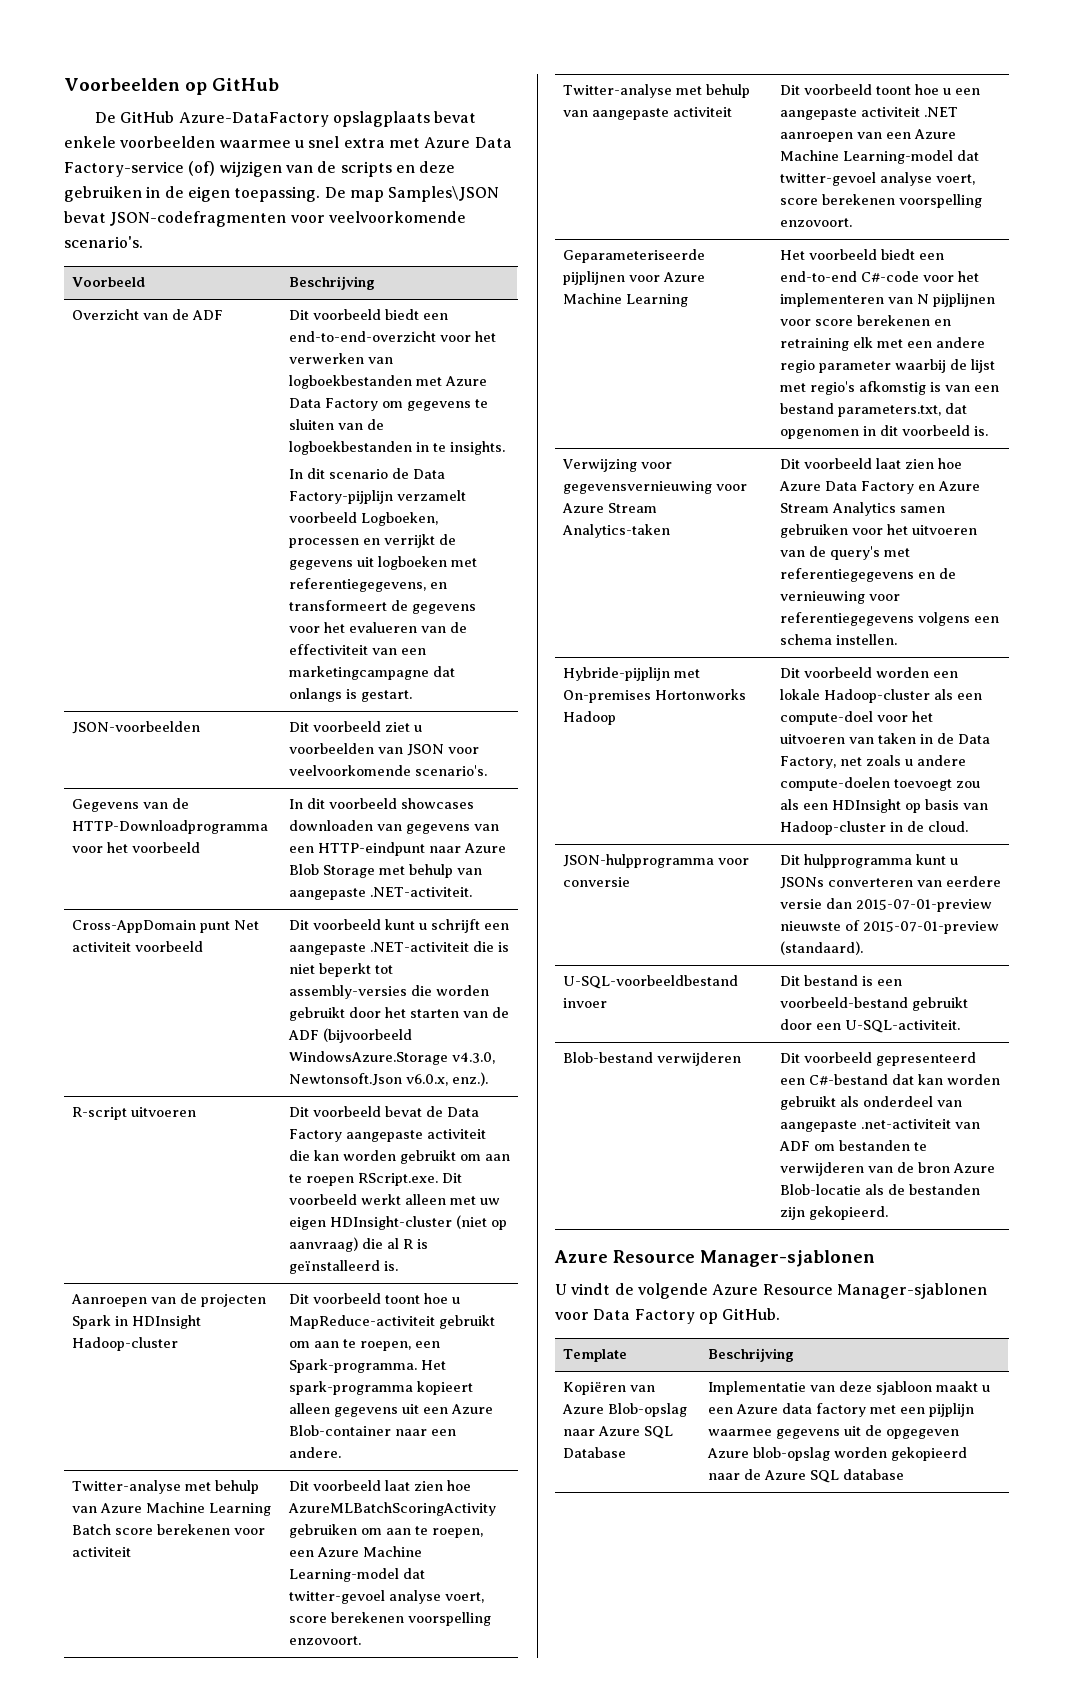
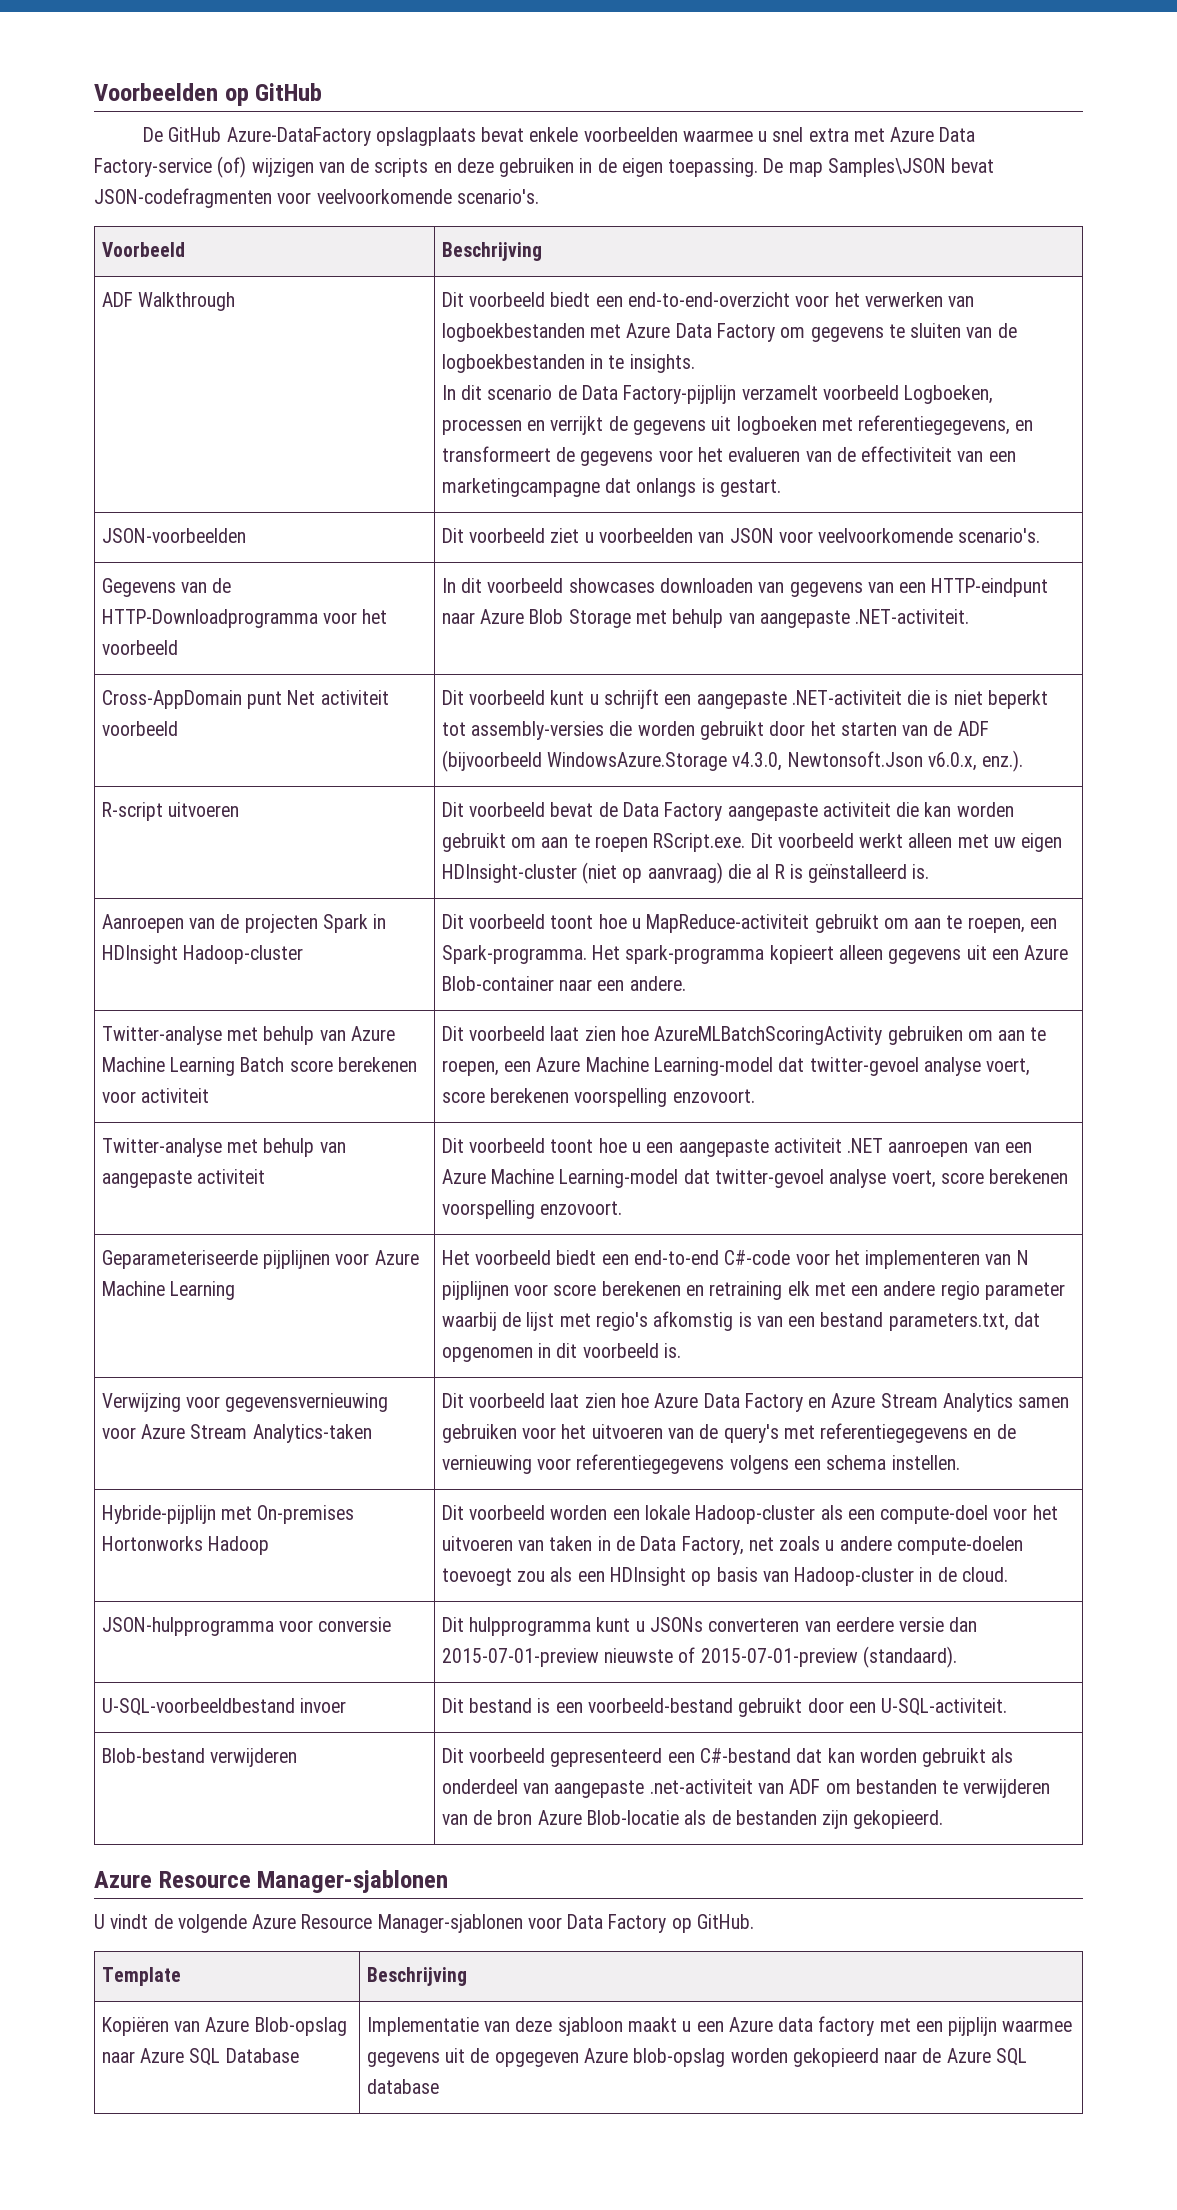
[71,309,223,320] Overzicht van de ADF -> [101,292,236,311] ADF Walkthrough

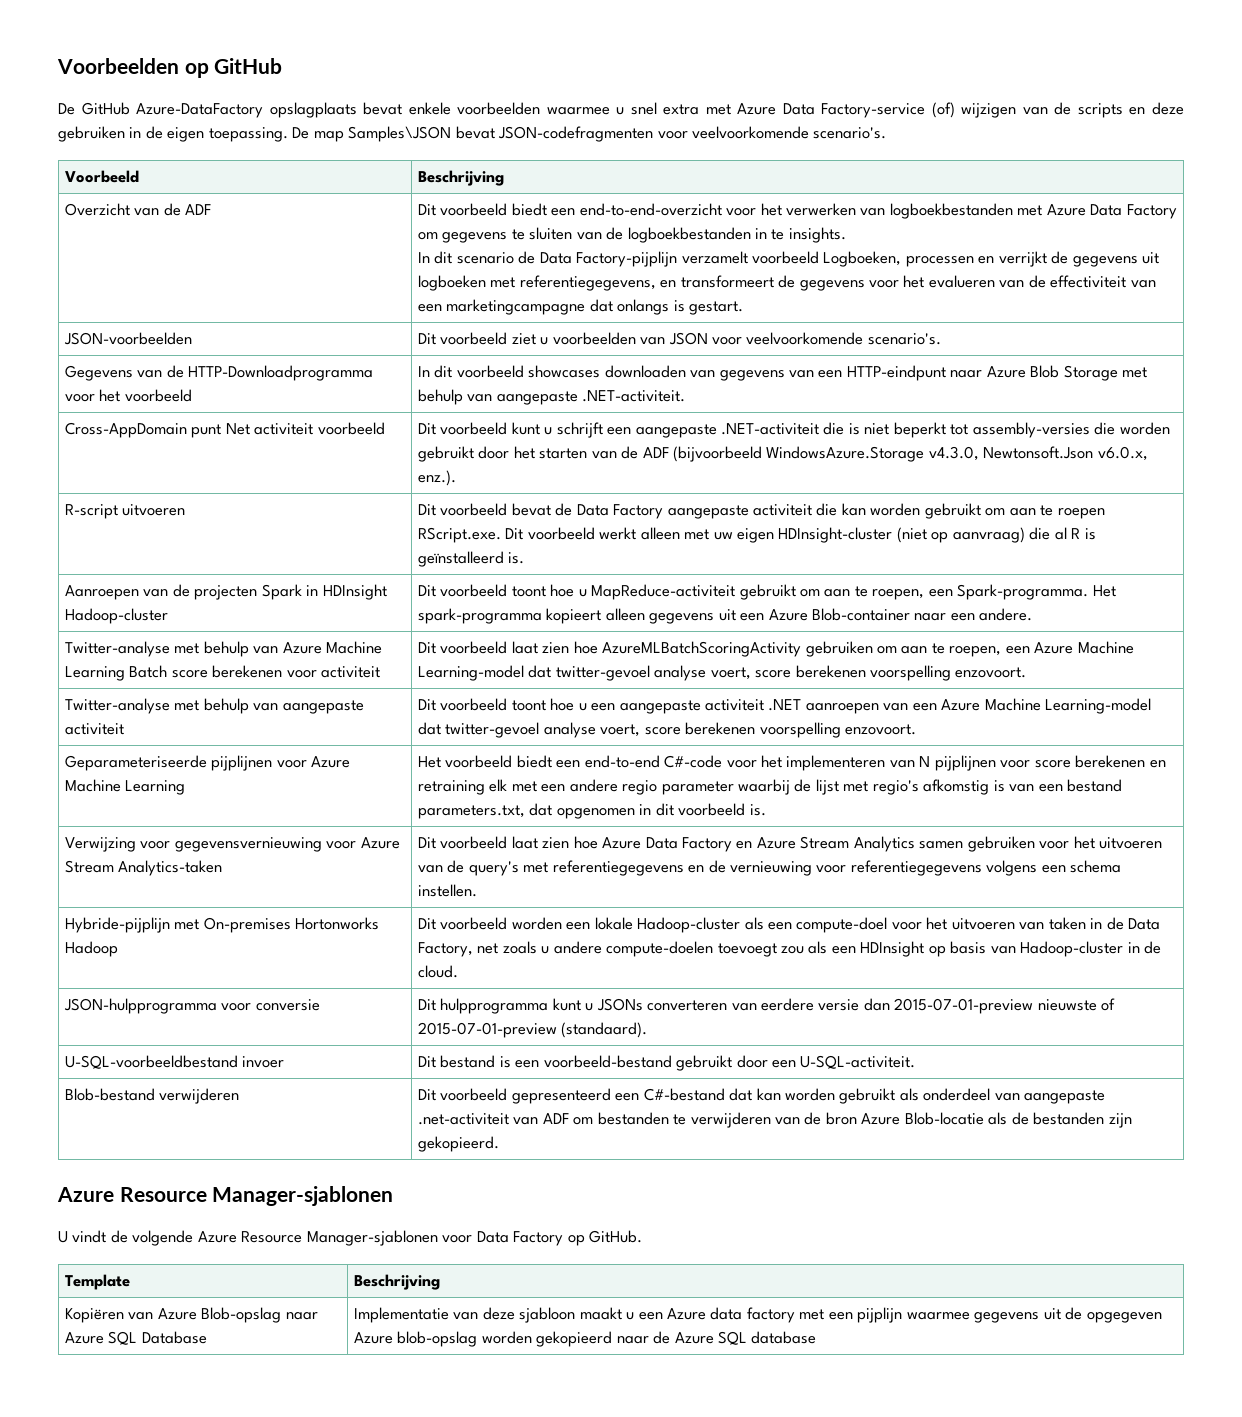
[101,292,236,311] ADF Walkthrough -> [64,203,212,216] Overzicht van de ADF

